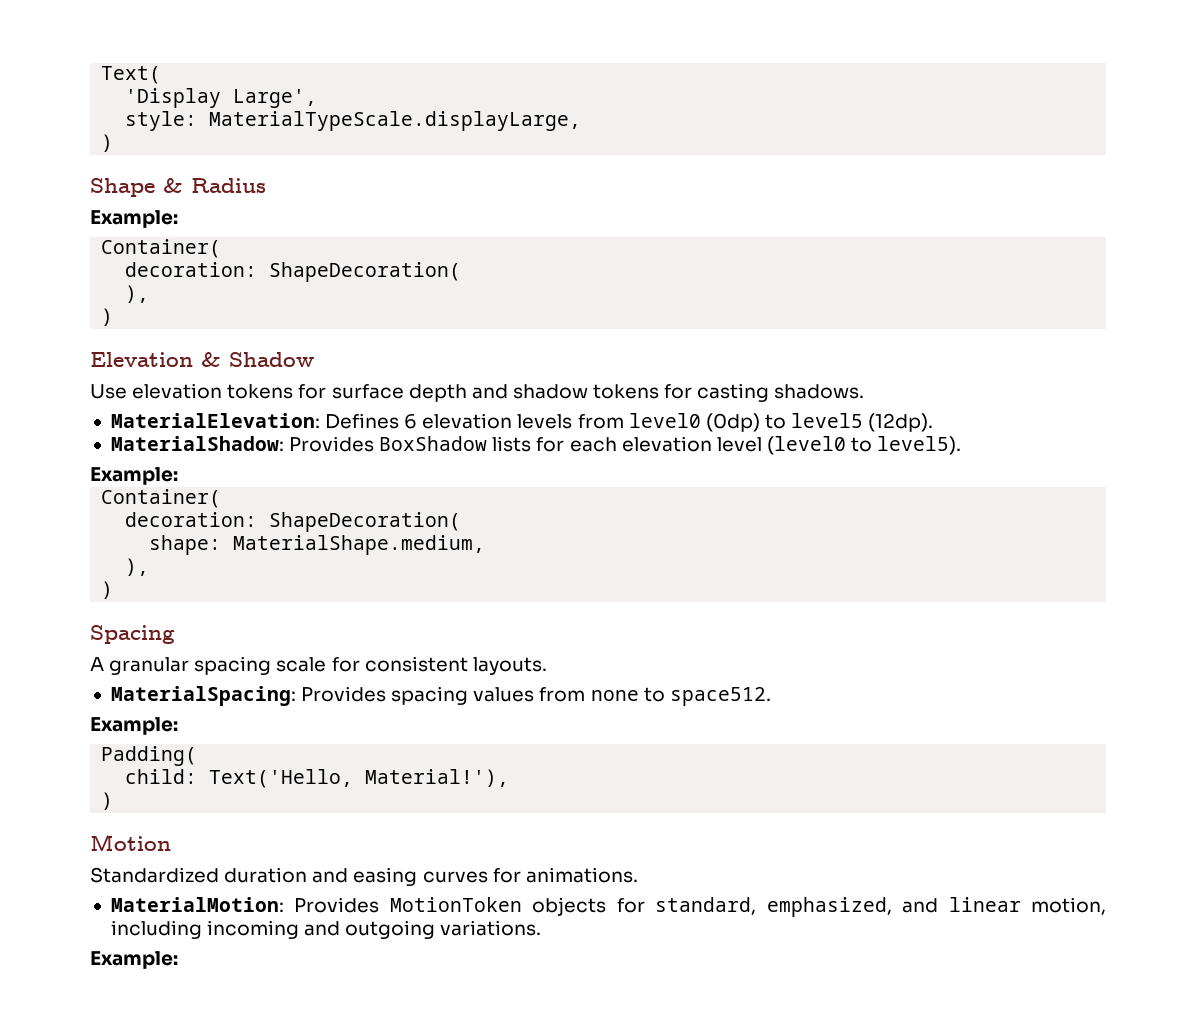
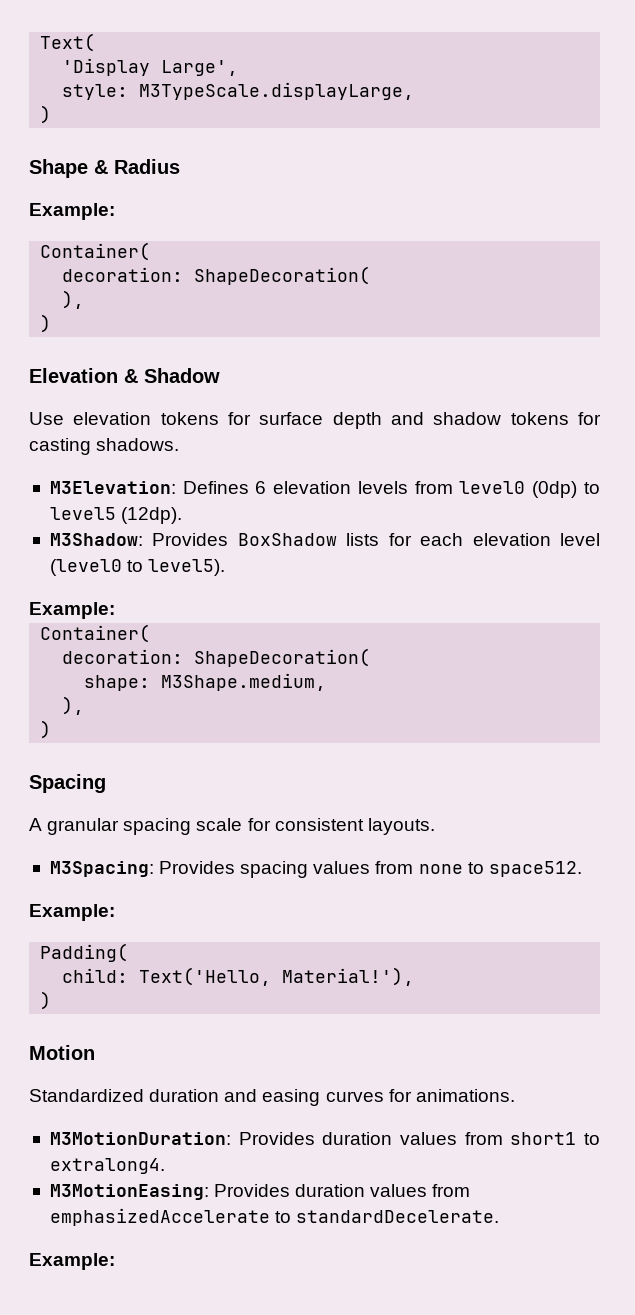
[209,111,582,131] MaterialTypeScale.displayLarge, -> [139,82,415,100] M3TypeScale.displayLarge,
[110,413,320,428] MaterialElevation: -> [49,481,176,494] M3Elevation:
[110,436,284,451] MaterialShadow: -> [49,533,143,546] M3Shadow:
[233,535,486,555] MaterialShape.medium, -> [161,673,327,691] M3Shape.medium,
[110,686,296,706] MaterialSpacing: -> [49,861,154,877] M3Spacing:
[110,897,1106,917] [110,920,542,939] MaterialMotion: Provides MotionToken objects for standard, emphasized, and linear motion, including incoming and outgoing variations. -> [49,1132,601,1145] [49,1158,165,1174] [49,1184,471,1200] [49,1208,500,1226] M3MotionDuration: Provides duration values from short1 to extralong4. // M3MotionEasing: Provides duration values from emphasizedAccelerate to standardDecelerate.

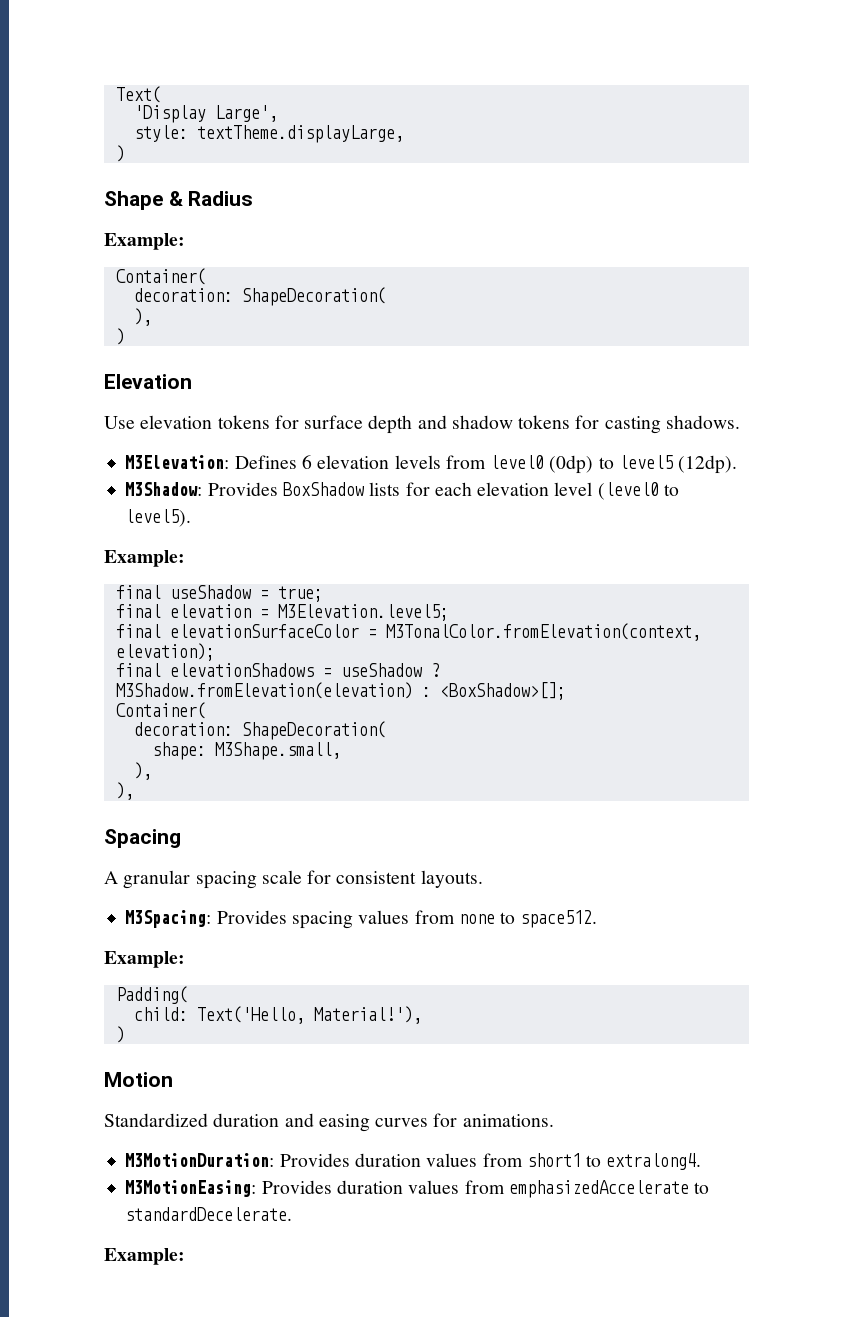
[139,82,415,100] M3TypeScale.displayLarge, -> [196,125,404,143] textTheme.displayLarge,
[124,368,220,383] & Shadow -> (192, 381) none
(115, 610) none -> [115,585,323,602] [115,604,449,621] [115,623,701,641] [115,643,215,661] [115,663,440,677] [115,682,566,700] // final useShadow = true; // final elevation = M3Elevation.level5; // final elevationSurfaceColor = M3TonalColor.fromElevation(context, elevation); // final elevationShadows = useShadow ? M3Shadow.fromElevation(elevation) : <BoxShadow>[];
[161,673,327,691] [62,696,85,715] [40,720,52,739] M3Shape.medium, // ), // ) -> [214,742,341,760] [133,762,152,780] [115,782,134,800] M3Shape.small, // ), // ),

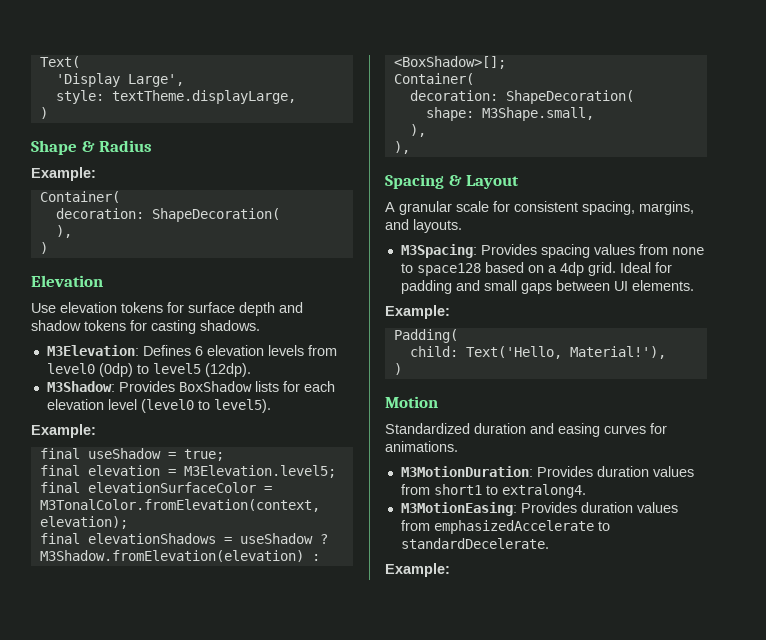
(181, 838) none -> [448,175,520,189] & Layout
[195,871,257,889] spacing -> (452, 208) none
(417, 877) none -> [582,201,694,215] [385,219,409,230] spacing, margins, and
[520,910,598,928] space512. -> [416,262,672,276] [400,280,694,294] space128 based on a 4dp grid. Ideal for padding and small gaps between UI elements.

